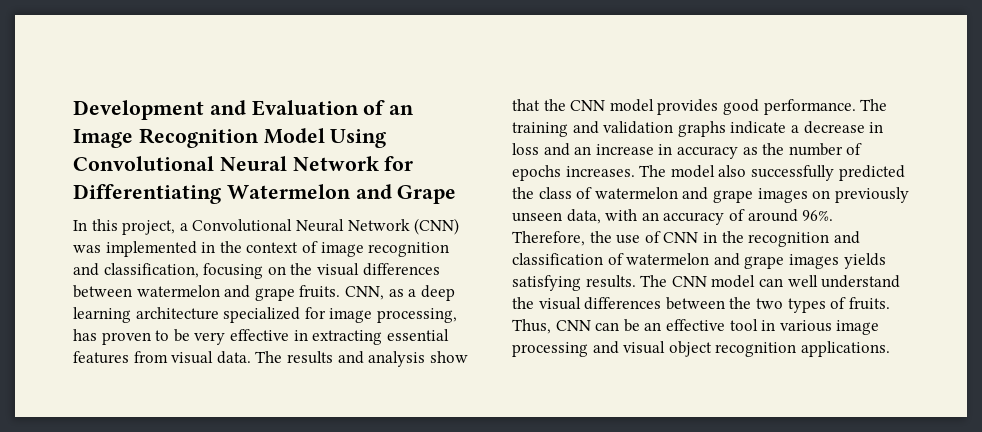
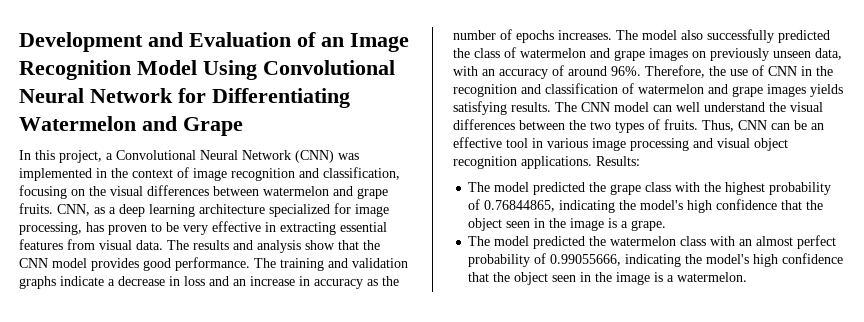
(890, 349) none -> [596,156,640,166] [468,182,832,195] [468,199,824,213] [468,218,667,231] [468,235,837,249] [468,253,844,267] [468,272,748,285] Results: // The model predicted the grape class with the highest probability of 0.76844865, indicating the model's high confidence that the object seen in the image is a grape. // The model predicted the watermelon class with an almost perfect probability of 0.99055666, indicating the model's high confidence that the object seen in the image is a watermelon.

